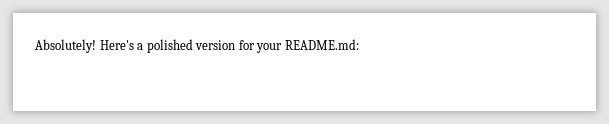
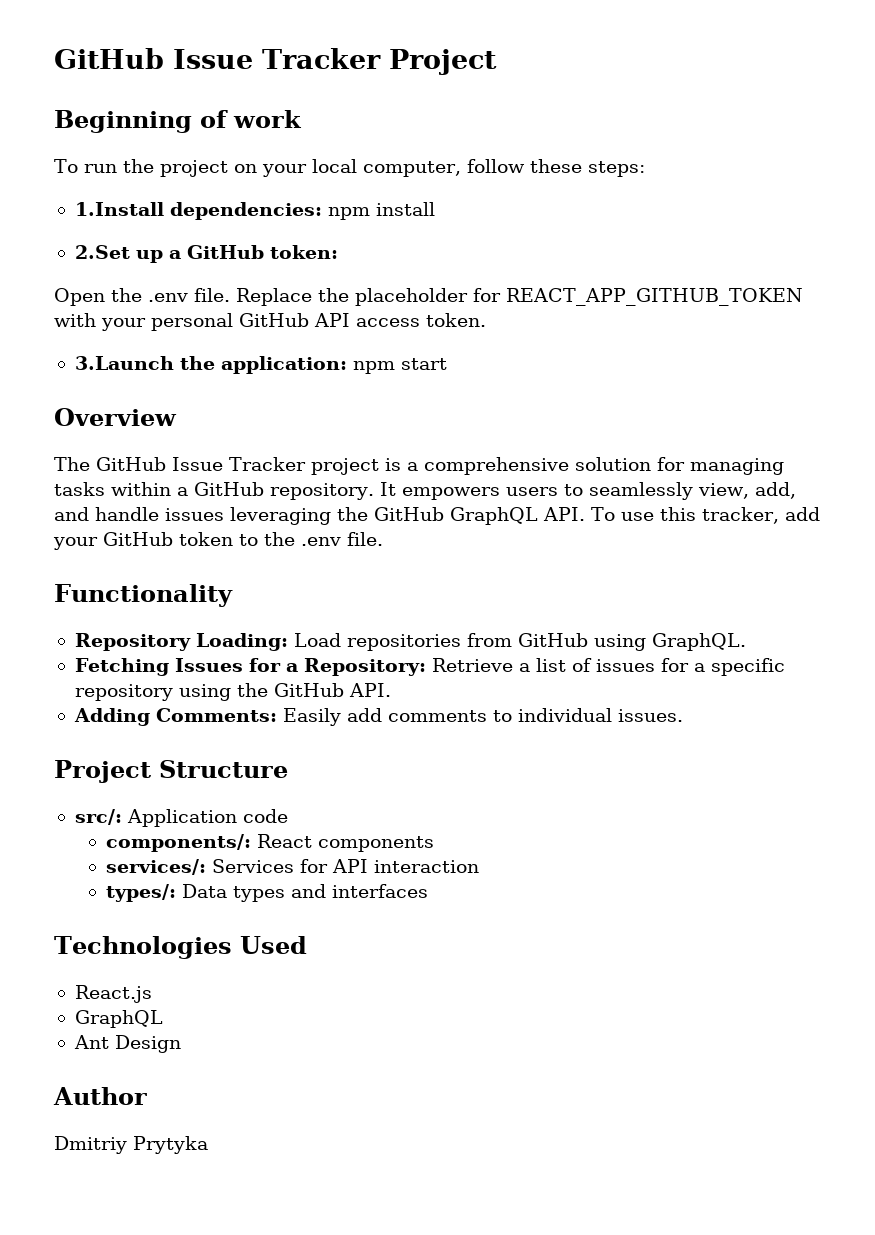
[35,39,359,53] Absolutely! Here's a polished version for your README.md: -> [54,48,497,75] [54,110,302,133] [54,159,645,177] [74,202,435,220] [74,245,338,263] [54,288,803,306] [54,313,486,331] [74,356,447,374] [54,408,177,426] [54,457,784,475] [54,482,796,500] [54,507,820,525] [53,532,383,550] [54,584,233,607] [74,633,746,651] [74,658,785,676] [74,683,391,701] [73,708,683,726] [54,760,288,783] [74,809,288,827] [105,834,434,852] [105,859,479,875] [105,884,428,902] [54,936,307,959] [74,985,152,1003] [74,1010,163,1028] [73,1035,181,1053] [53,1087,147,1105] [54,1136,208,1154] GitHub Issue Tracker Project // Beginning of work // To run the project on your local computer, follow these steps: // 1.Install dependencies: npm install // 2.Set up a GitHub token: // Open the .env file. Replace the placeholder for REACT_APP_GITHUB_TOKEN with your personal GitHub API access token. // 3.Launch the application: npm start // Overview // The GitHub Issue Tracker project is a comprehensive solution for managing tasks within a GitHub repository. It empowers users to seamlessly view, add, and handle issues leveraging the GitHub GraphQL API. To use this tracker, add your GitHub token to the .env file. // Functionality // Repository Loading: Load repositories from GitHub using GraphQL. // Fetching Issues for a Repository: Retrieve a list of issues for a specific repository using the GitHub API. // Adding Comments: Easily add comments to individual issues. // Project Structure // src/: Application code // components/: React components // services/: Services for API interaction // types/: Data types and interfaces // Technologies Used // React.js // GraphQL // Ant Design // Author // Dmitriy Prytyka

